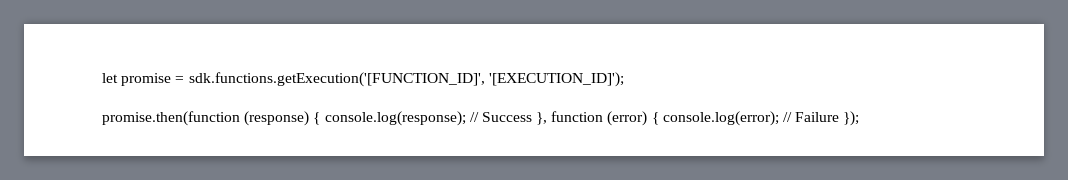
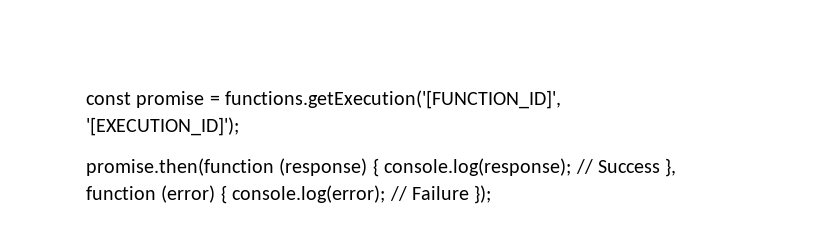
[102,73,118,83] let -> [86,92,131,105] const
[188,72,485,87] sdk.functions.getExecution('[FUNCTION_ID]', -> [225,90,562,109] functions.getExecution('[FUNCTION_ID]',

